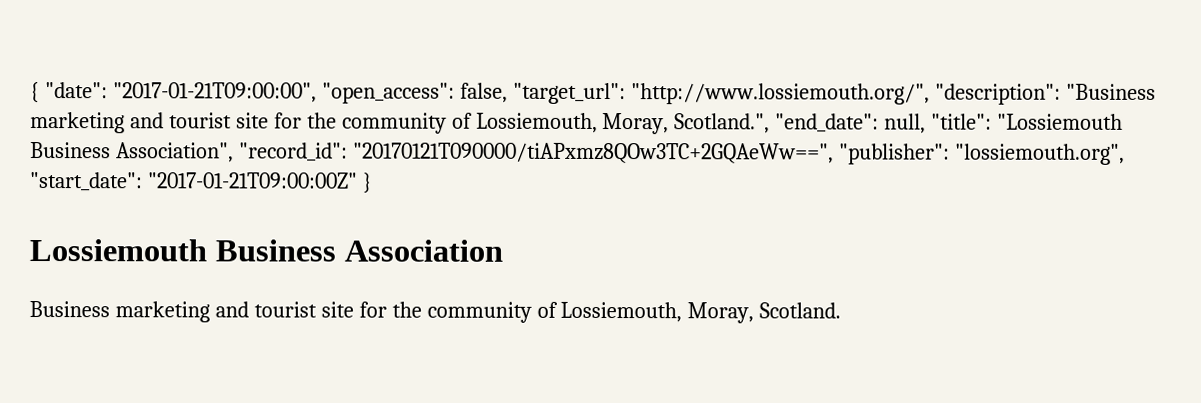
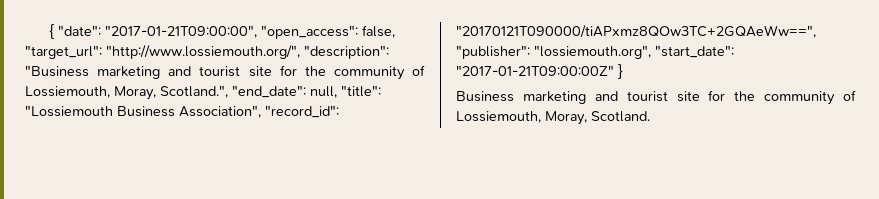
[29,239,503,262] // Lossiemouth Business Association -> (623, 71) none

